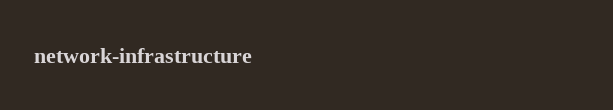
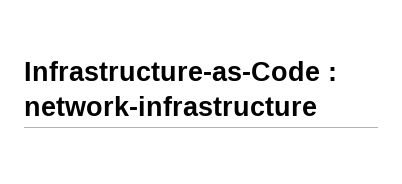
(34, 55) none -> [24,61,337,81] Infrastructure-as-Code :

